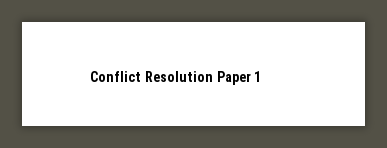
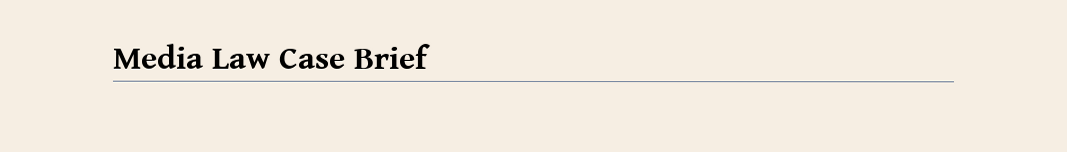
[90,71,262,85] Conflict Resolution Paper 1 -> [113,43,431,69] Media Law Case Brief

